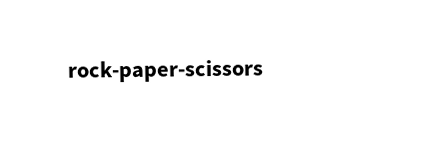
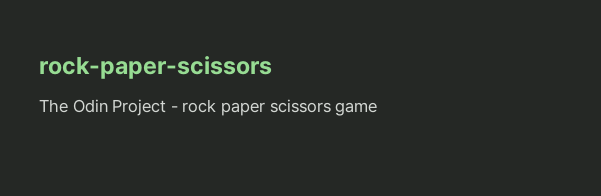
(264, 71) none -> [39,99,378,116] // The Odin Project - rock paper scissors game

